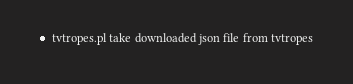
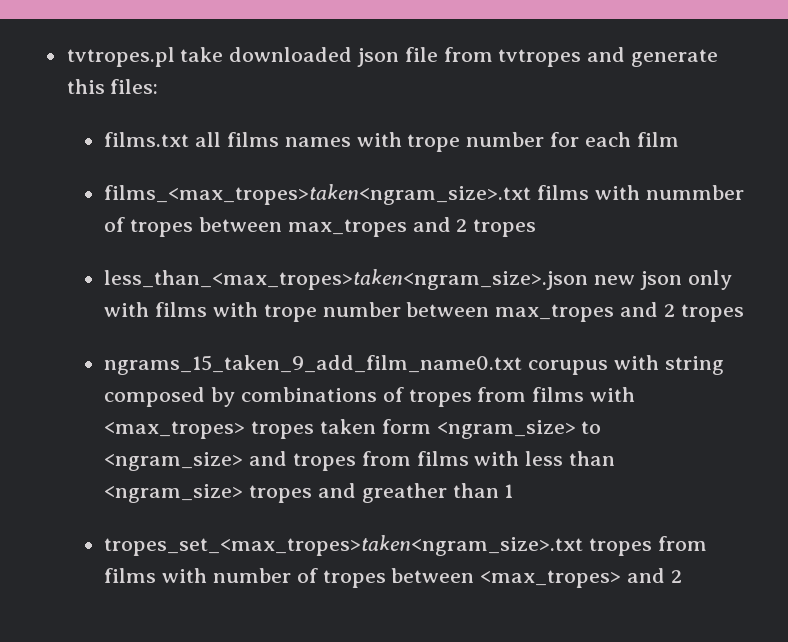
(313, 39) none -> [587,47,719,67] [66,79,159,94] [104,132,679,152] [104,184,744,205] [104,217,537,237] [104,269,732,290] [104,302,744,322] [104,355,724,375] [104,387,636,407] [104,419,602,439] [104,451,616,471] [104,483,514,503] [104,535,708,556] [104,568,682,588] and generate this files: // films.txt all films names with trope number for each film // films_<max_tropes>taken<ngram_size>.txt films with nummber of tropes between max_tropes and 2 tropes // less_than_<max_tropes>taken<ngram_size>.json new json only with films with trope number between max_tropes and 2 tropes // ngrams_15_taken_9_add_film_name0.txt corupus with string composed by combinations of tropes from films with <max_tropes> tropes taken form <ngram_size> to <ngram_size> and tropes from films with less than <ngram_size> tropes and greather than 1 // tropes_set_<max_tropes>taken<ngram_size>.txt tropes from films with number of tropes between <max_tropes> and 2

